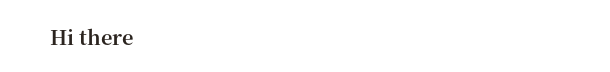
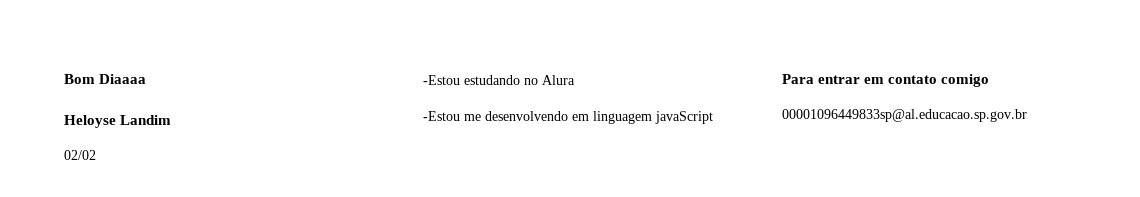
[50,28,134,45] Hi there -> [64,74,147,84] [64,115,172,128] [64,150,96,160] [423,75,575,85] [423,111,713,124] [782,74,990,87] [782,109,1027,122] Bom Diaaaa // Heloyse Landim // 02/02 // -Estou estudando no Alura // -Estou me desenvolvendo em linguagem javaScript // Para entrar em contato comigo // 00001096449833sp@al.educacao.sp.gov.br

